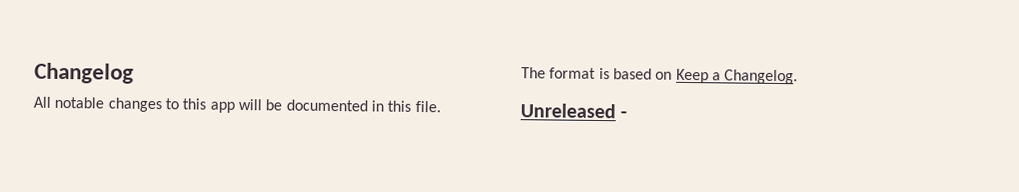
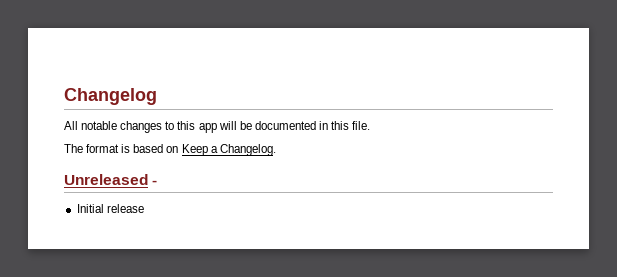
(628, 115) none -> [76,204,144,213] // Initial release

